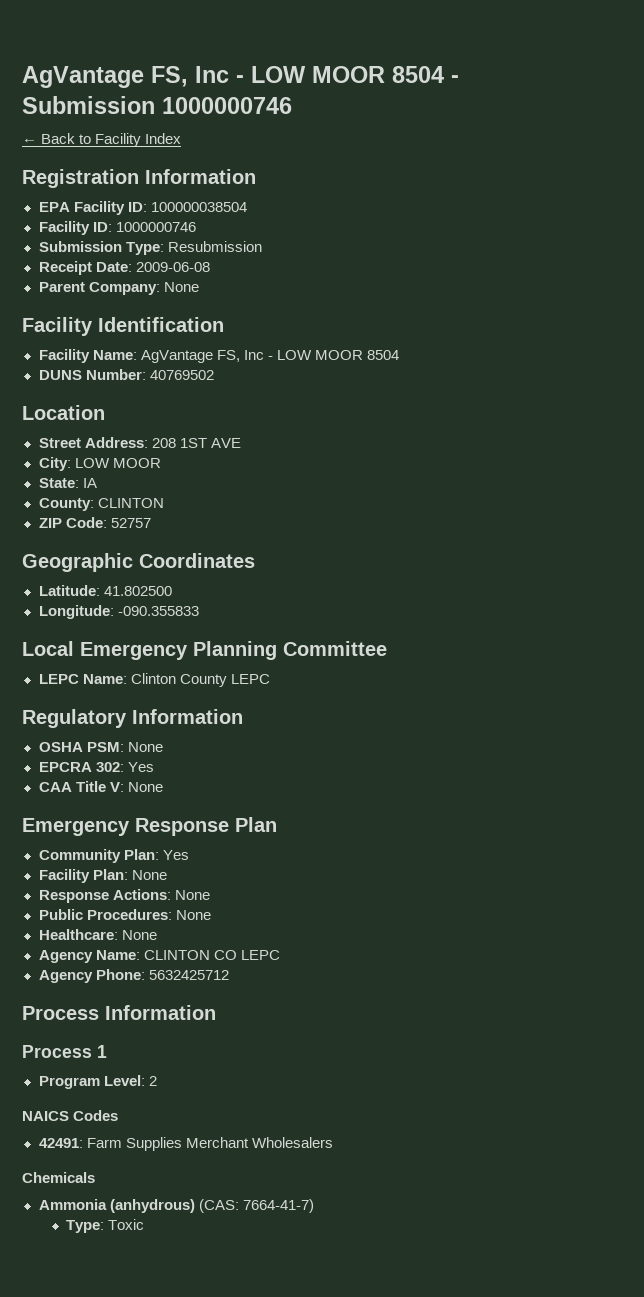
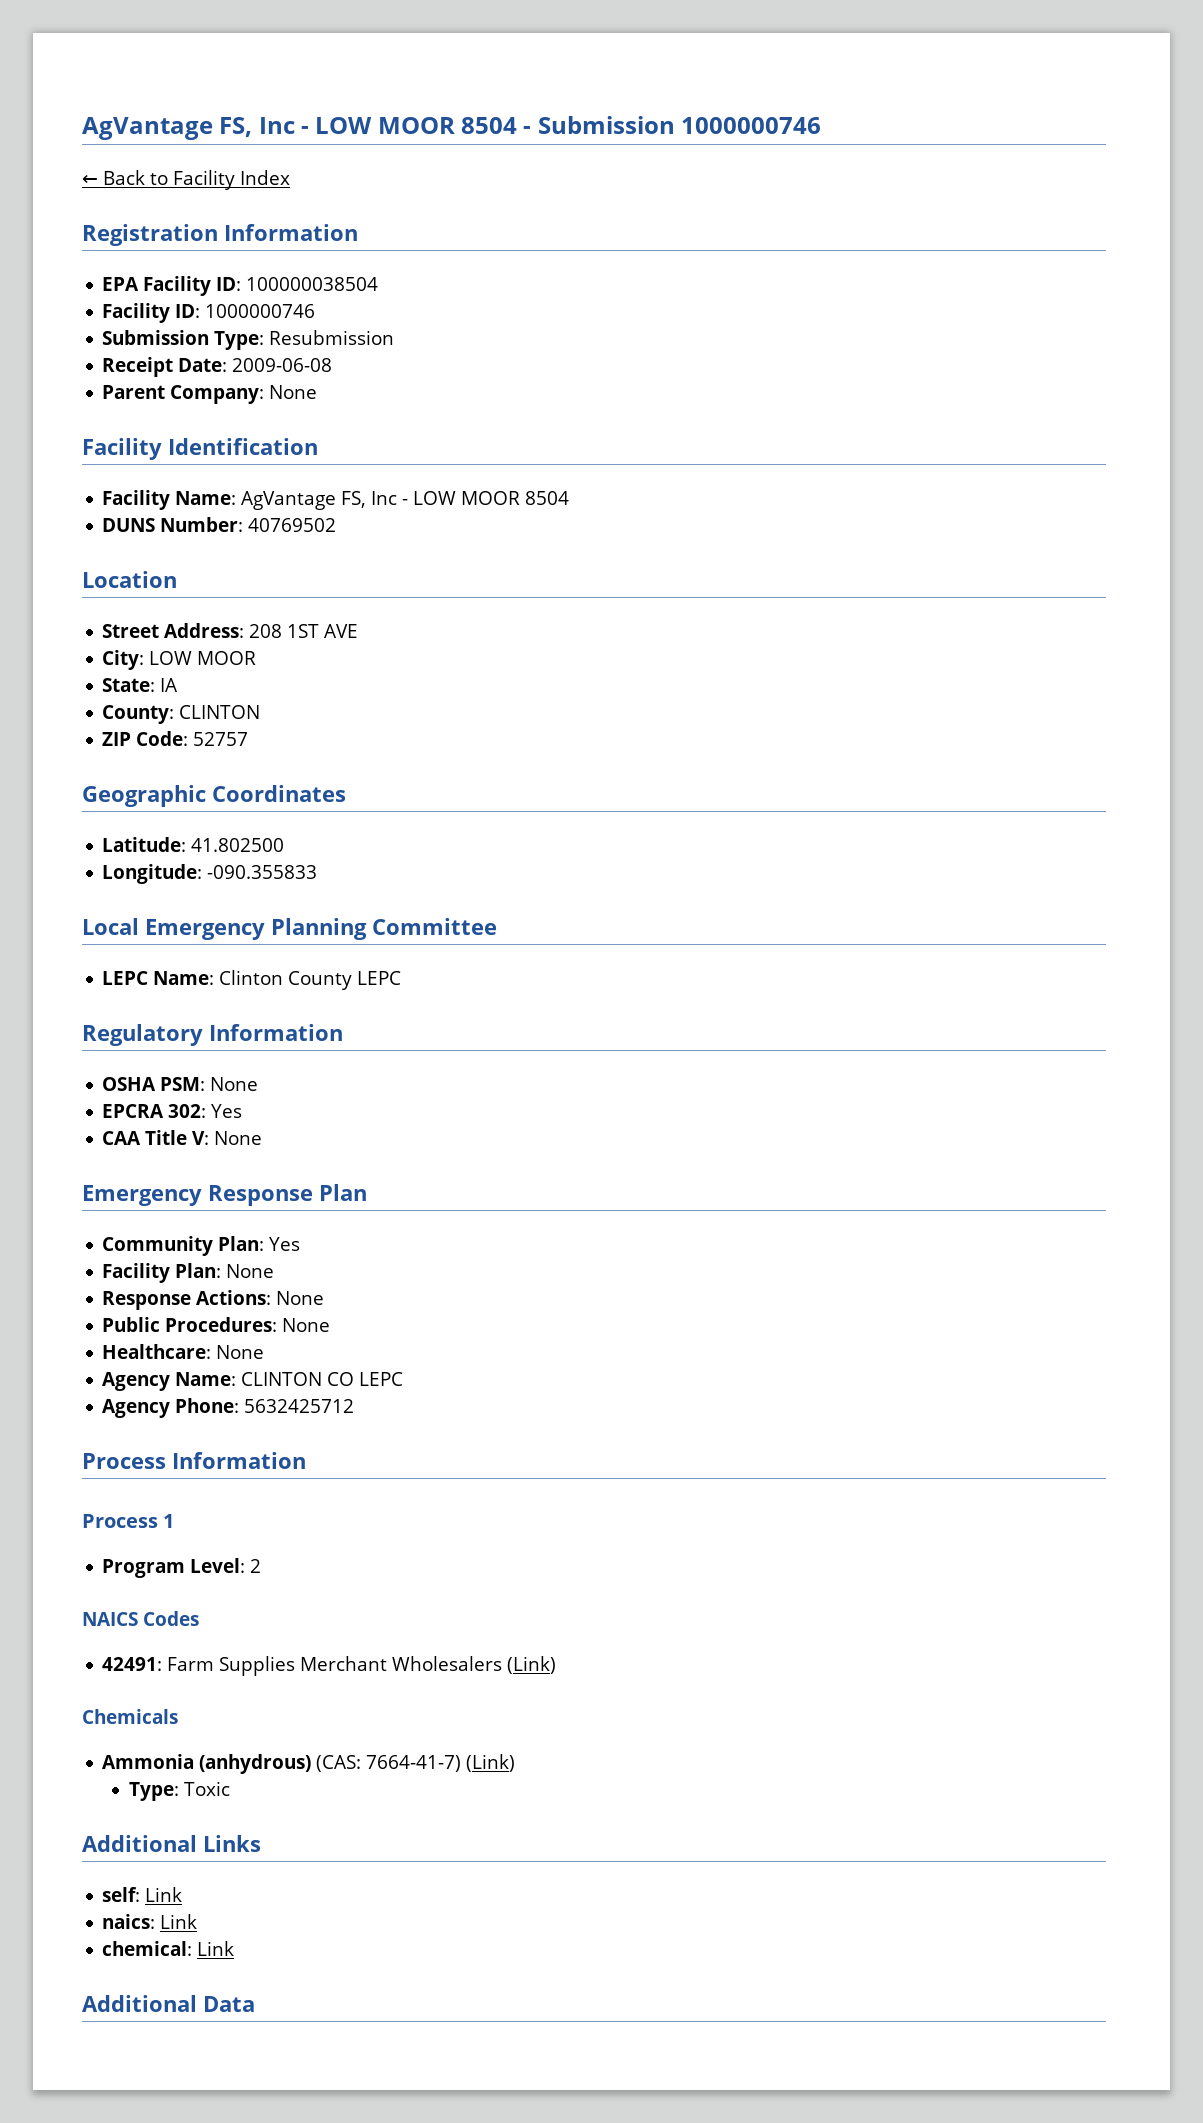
(333, 1142) none -> [507,1656,557,1674] (Link)
(314, 1206) none -> [466,1754,516,1772] (Link)
(145, 1224) none -> [82,1835,261,1852] [102,1887,183,1902] [102,1914,198,1929] [102,1941,235,1956] [82,1995,255,2012] // Additional Links // self: Link // naics: Link // chemical: Link // Additional Data

